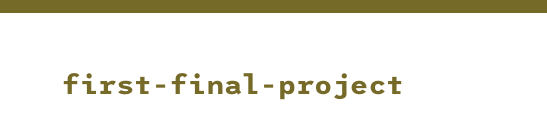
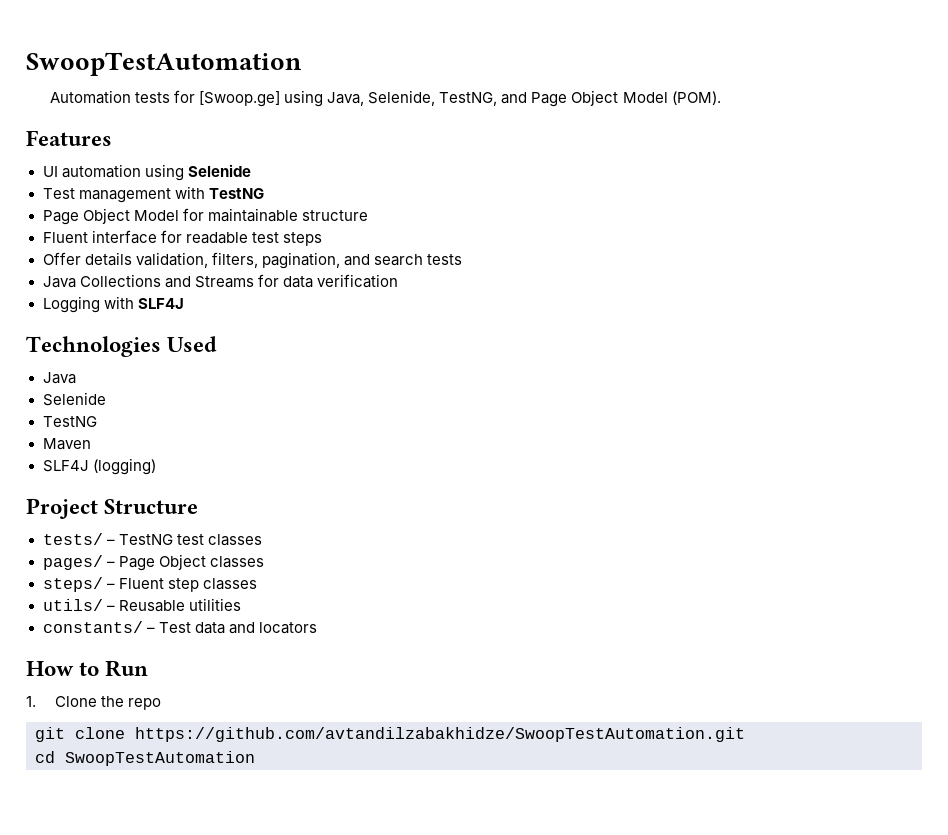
[62,73,404,100] first-final-project -> [26,52,302,76] [49,90,721,107] [26,130,112,146] [42,164,251,181] [42,186,264,203] [42,208,368,225] [42,230,322,246] [42,252,462,269] [42,274,398,288] [42,296,184,313] [26,336,218,357] [42,372,76,384] [42,392,106,406] [42,416,97,427] [42,438,91,450] [42,458,156,475] [26,498,199,519] [42,533,262,546] [42,554,264,571] [42,577,257,592] [42,598,241,612] [42,621,317,634] [26,660,149,677] [26,696,161,710] [35,727,745,742] [35,751,255,766] SwoopTestAutomation // Automation tests for [Swoop.ge] using Java, Selenide, TestNG, and Page Object Model (POM). // Features // UI automation using Selenide // Test management with TestNG // Page Object Model for maintainable structure // Fluent interface for readable test steps // Offer details validation, filters, pagination, and search tests // Java Collections and Streams for data verification // Logging with SLF4J // Technologies Used // Java // Selenide // TestNG // Maven // SLF4J (logging) // Project Structure // tests/ – TestNG test classes // pages/ – Page Object classes // steps/ – Fluent step classes // utils/ – Reusable utilities // constants/ – Test data and locators // How to Run // 1. Clone the repo // git clone https://github.com/avtandilzabakhidze/SwoopTestAutomation.git // cd SwoopTestAutomation

